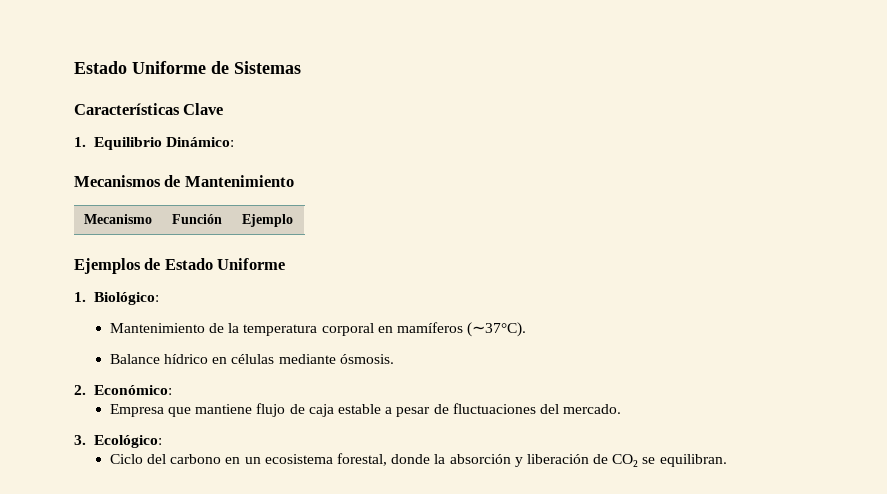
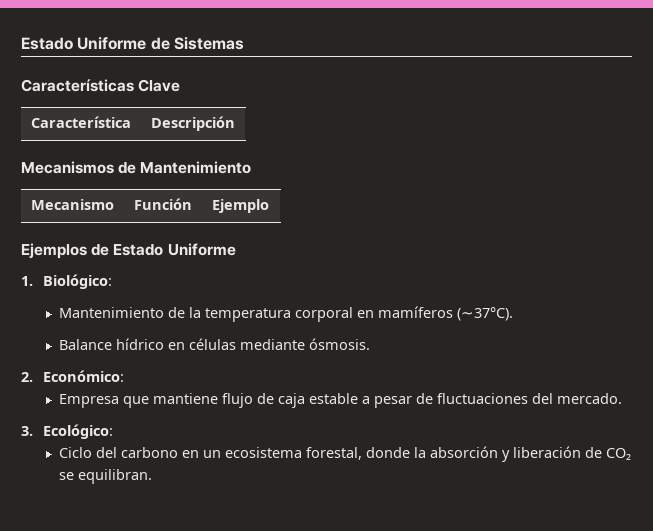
[74,137,234,150] // 1. Equilibrio Dinámico: -> [30,116,131,128] [150,116,235,131] // Característica | Descripción

